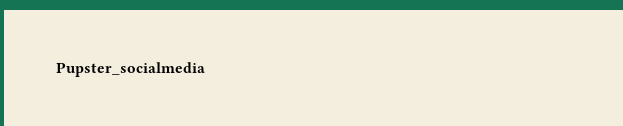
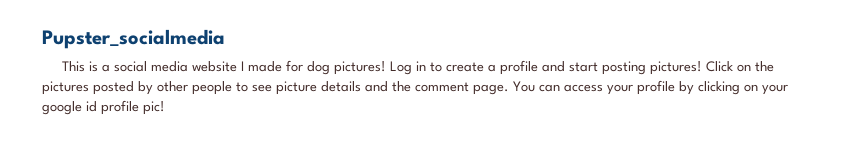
(205, 69) none -> [61,60,774,75] [42,80,788,95] [42,100,165,115] // This is a social media website I made for dog pictures! Log in to create a profile and start posting pictures! Click on the pictures posted by other people to see picture details and the comment page. You can access your profile by clicking on your google id profile pic!

